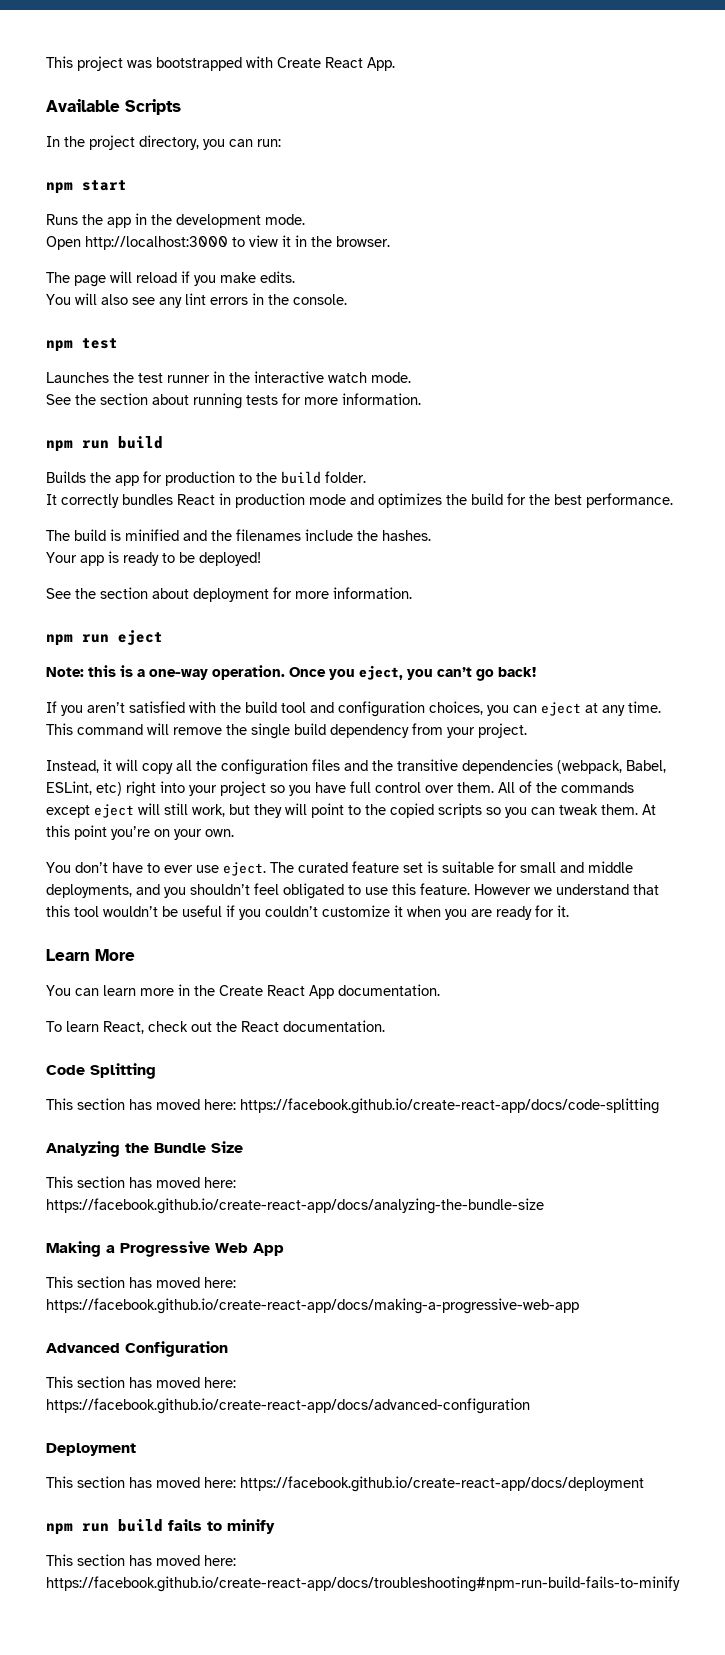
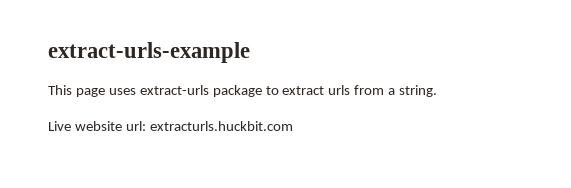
[46,56,395,71] [46,99,181,115] [46,135,281,150] [46,180,127,194] [46,213,305,228] [46,235,390,250] [46,271,295,287] [46,293,347,308] [46,338,118,352] [46,371,411,383] [46,393,421,409] [46,436,163,452] [46,471,366,486] [46,493,673,508] [46,529,431,541] [46,551,261,566] [46,587,412,602] [46,630,163,646] [46,665,536,681] [46,701,661,717] [46,723,527,739] [46,759,666,775] [46,781,634,797] [46,803,656,818] [46,825,234,840] [46,861,633,876] [46,883,659,899] [46,905,569,920] [46,949,135,961] [46,984,440,999] [46,1020,385,1034] [46,1063,156,1079] [46,1098,659,1114] [46,1141,243,1157] [46,1176,236,1188] [46,1198,544,1214] [46,1241,284,1257] [46,1276,236,1288] [46,1298,579,1314] [46,1341,228,1357] [46,1376,236,1388] [46,1398,530,1414] [46,1443,136,1456] [46,1476,644,1492] [46,1519,275,1535] [46,1554,236,1566] [46,1576,680,1592] This project was bootstrapped with Create React App. // Available Scripts // In the project directory, you can run: // npm start // Runs the app in the development mode. // Open http://localhost:3000 to view it in the browser. // The page will reload if you make edits. // You will also see any lint errors in the console. // npm test // Launches the test runner in the interactive watch mode. // See the section about running tests for more information. // npm run build // Builds the app for production to the build folder. // It correctly bundles React in production mode and optimizes the build for the best performance. // The build is minified and the filenames include the hashes. // Your app is ready to be deployed! // See the section about deployment for more information. // npm run eject // Note: this is a one-way operation. Once you eject, you can’t go back! // If you aren’t satisfied with the build tool and configuration choices, you can eject at any time. This command will remove the single build dependency from your project. // Instead, it will copy all the configuration files and the transitive dependencies (webpack, Babel, ESLint, etc) right into your project so you have full control over them. All of the commands except eject will still work, but they will point to the copied scripts so you can tweak them. At this point you’re on your own. // You don’t have to ever use eject. The curated feature set is suitable for small and middle deployments, and you shouldn’t feel obligated to use this feature. However we understand that this tool wouldn’t be useful if you couldn’t customize it when you are ready for it. // Learn More // You can learn more in the Create React App documentation. // To learn React, check out the React documentation. // Code Splitting // This section has moved here: https://facebook.github.io/create-react-app/docs/code-splitting // Analyzing the Bundle Size // This section has moved here: https://facebook.github.io/create-react-app/docs/analyzing-the-bundle-size // Making a Progressive Web App // This section has moved here: https://facebook.github.io/create-react-app/docs/making-a-progressive-web-app // Advanced Configuration // This section has moved here: https://facebook.github.io/create-react-app/docs/advanced-configuration // Deployment // This section has moved here: https://facebook.github.io/create-react-app/docs/deployment // npm run build fails to minify // This section has moved here: https://facebook.github.io/create-react-app/docs/troubleshooting#npm-run-build-fails-to-minify -> [48,42,250,63] [48,85,438,97] [48,121,293,131] extract-urls-example // This page uses extract-urls package to extract urls from a string. // Live website url: extracturls.huckbit.com

